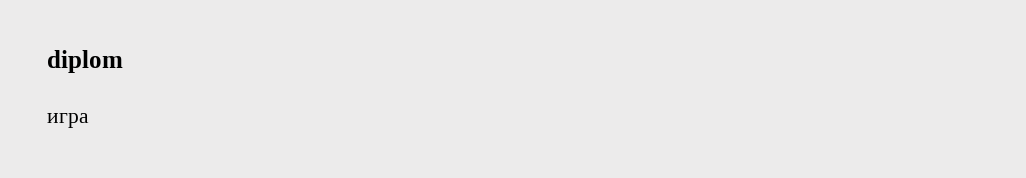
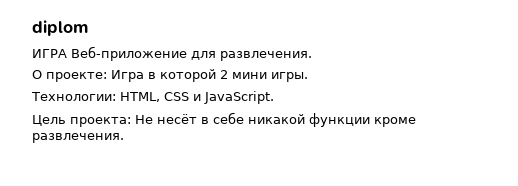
[47,113,89,128] игра -> [32,46,312,61] [32,69,308,82] [31,91,274,104] [32,112,416,127] [32,133,124,143] ИГРА Веб-приложение для развлечения. // О проекте: Игра в которой 2 мини игры. // Технологии: HTML, CSS и JavaScript. // Цель проекта: Не несёт в себе никакой функции кроме развлечения.

